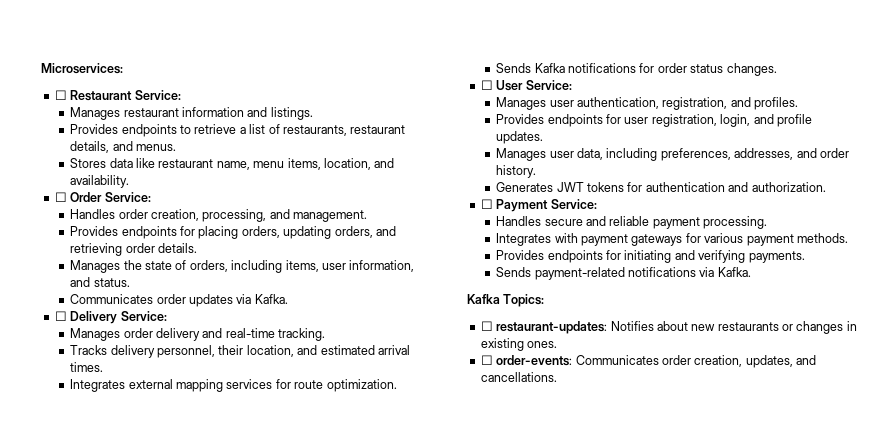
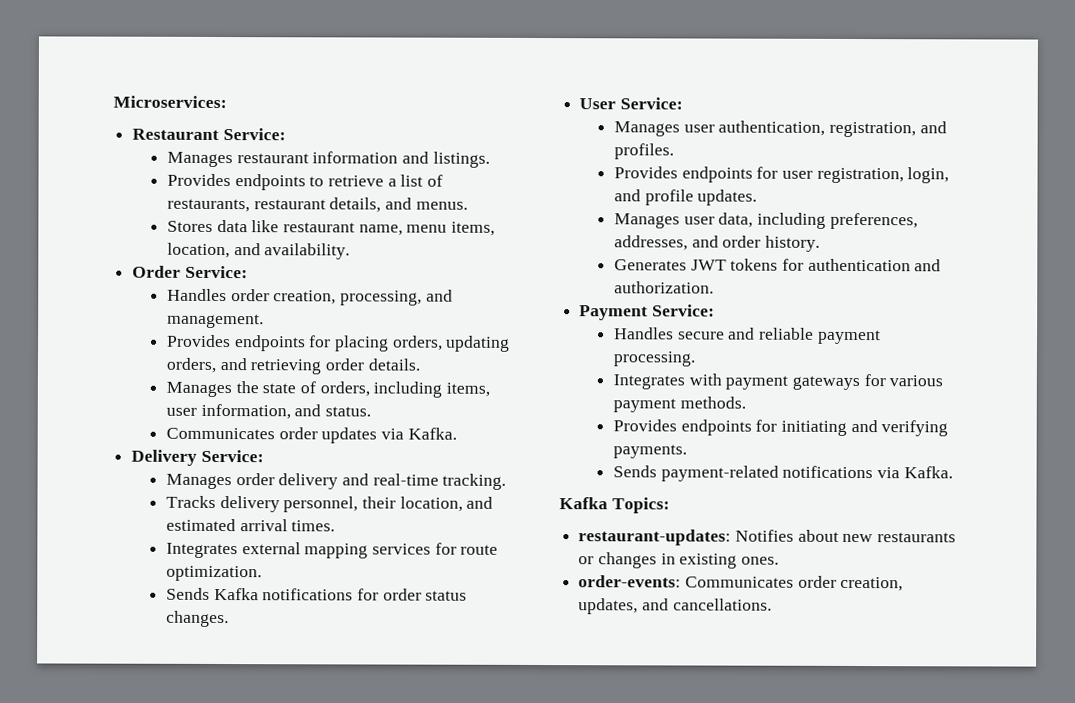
[54,90,67,100] ☐ -> (227, 102) none
[54,192,67,202] ☐ -> (351, 251) none
[54,311,67,321] ☐ -> (457, 433) none
[480,80,493,90] ☐ -> (229, 619) none
[480,199,493,209] ☐ -> (714, 287) none
[480,321,493,331] ☐ -> (670, 505) none
[480,355,493,365] ☐ -> (780, 560) none

